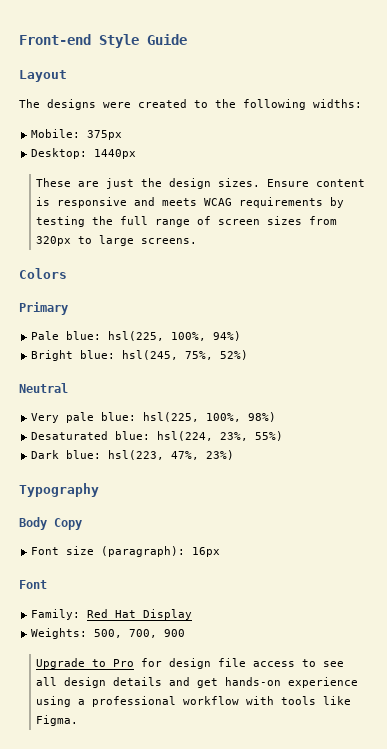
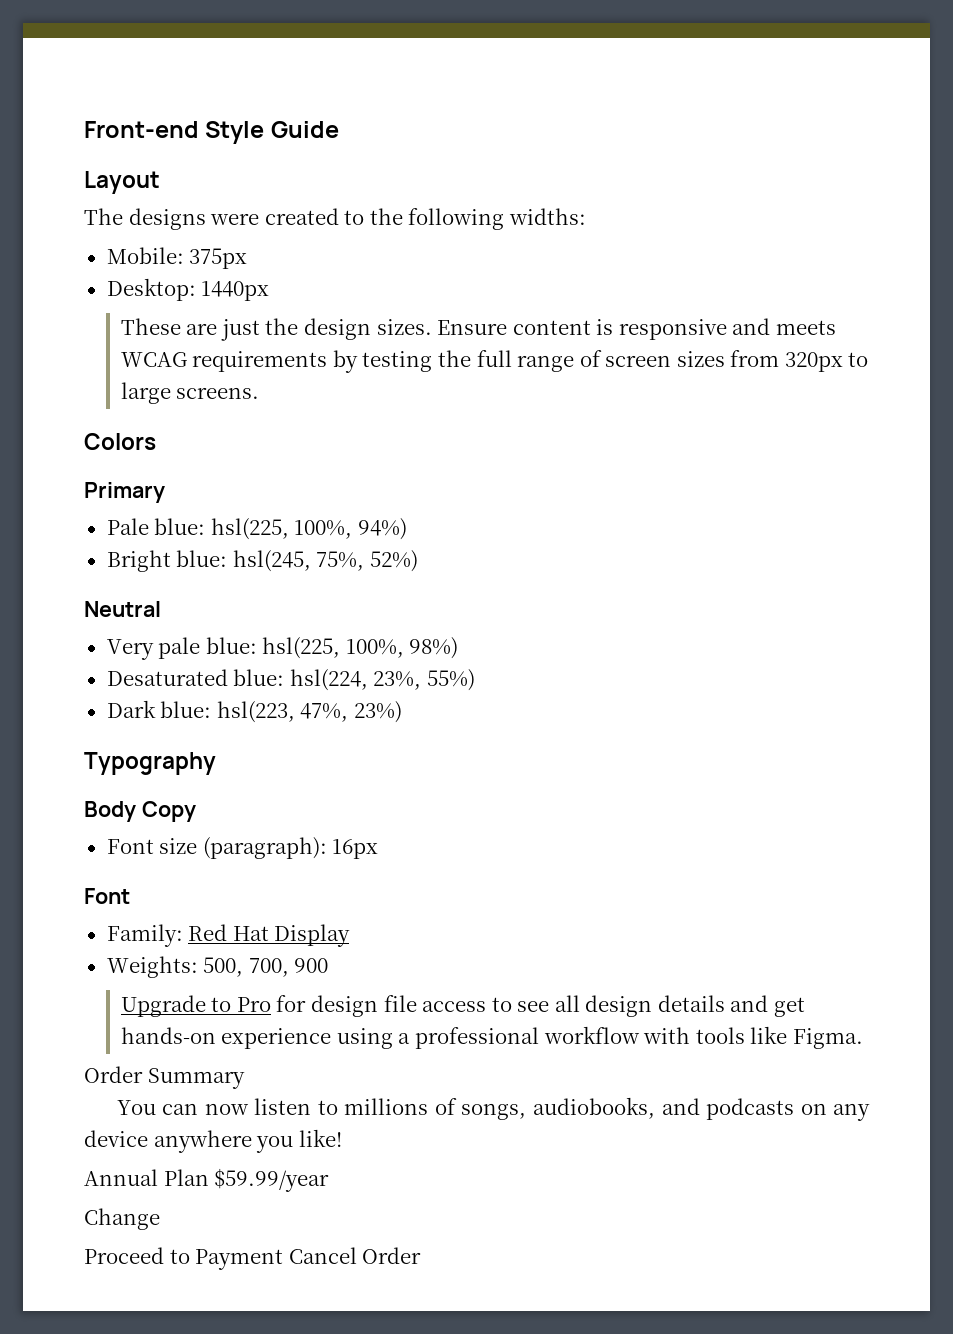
(79, 720) none -> [84,1066,245,1089] [116,1097,870,1121] [84,1129,342,1153] [84,1168,330,1192] [84,1208,160,1230] [84,1247,422,1270] // Order Summary // You can now listen to millions of songs, audiobooks, and podcasts on any device anywhere you like! // Annual Plan $59.99/year // Change // Proceed to Payment Cancel Order

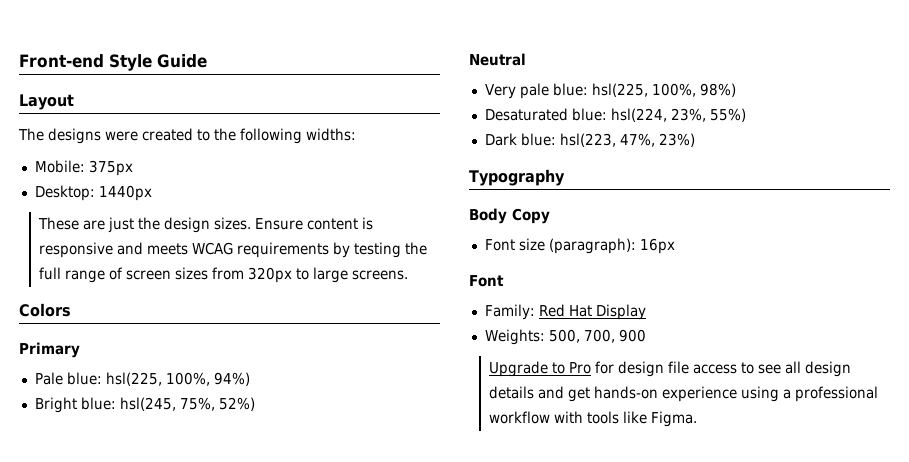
[84,1066,245,1089] [116,1097,870,1121] [84,1129,342,1153] [84,1168,330,1192] [84,1208,160,1230] [84,1247,422,1270] // Order Summary // You can now listen to millions of songs, audiobooks, and podcasts on any device anywhere you like! // Annual Plan $59.99/year // Change // Proceed to Payment Cancel Order -> (698, 419) none

